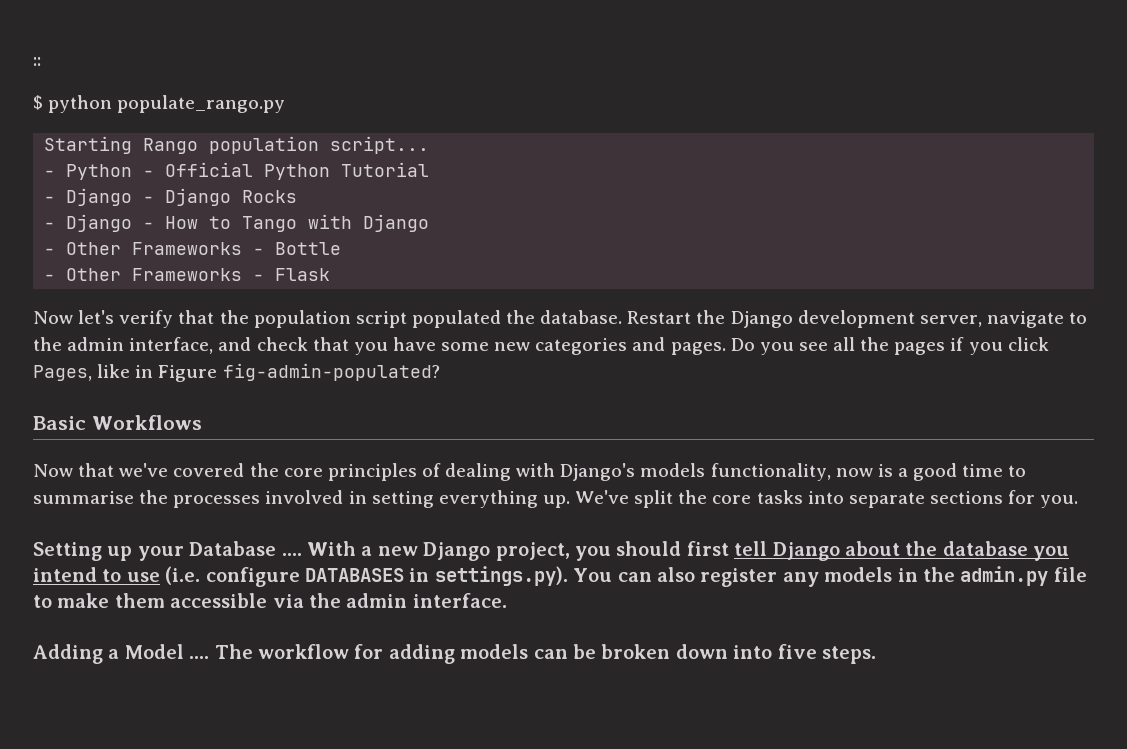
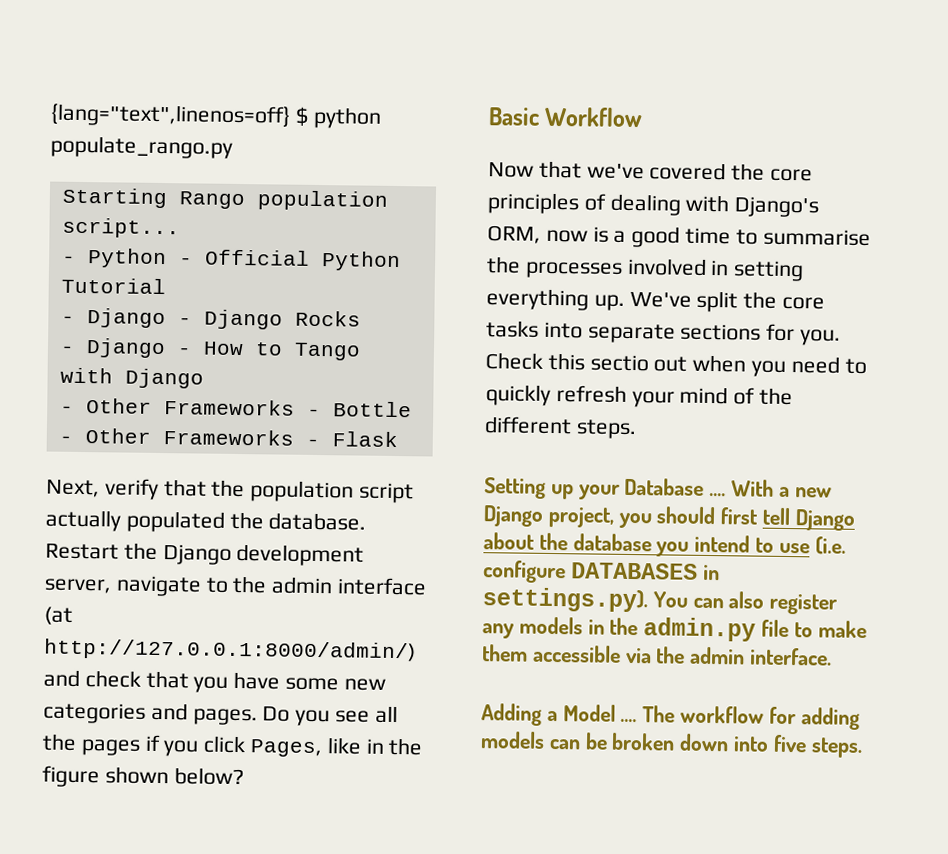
[33,57,41,66] :: // -> [50,103,291,128] {lang="text",linenos=off}
[33,310,115,324] Now let's -> [46,479,100,498] Next,
(407, 319) none -> [45,509,121,532] actually
[129,337,214,354] interface, -> [337,577,428,596] [44,606,73,625] [44,638,416,663] interface (at http://127.0.0.1:8000/admin/)
[158,363,440,382] Figure fig-admin-populated? -> [388,737,424,756] [42,765,244,788] the figure shown below?
[91,415,202,430] Workflows -> [544,106,644,128] Workflow
[640,463,831,481] models functionality, -> [487,225,541,244] ORM,
(1079, 501) none -> [485,352,867,377] [485,384,794,408] [484,416,637,440] Check this sectio out when you need to quickly refresh your mind of the different steps.

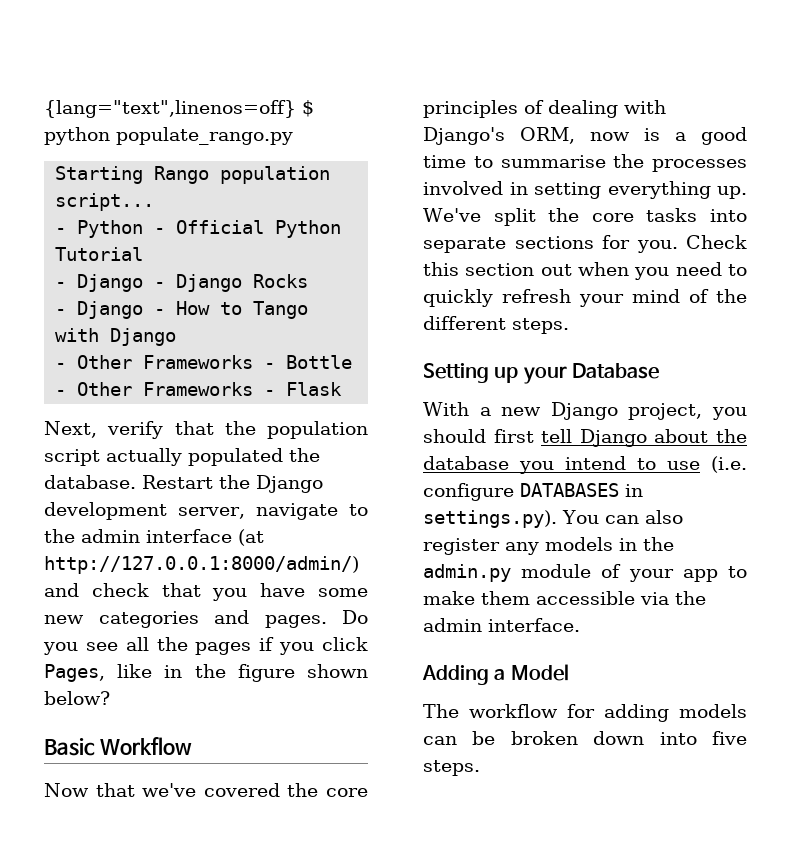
[589,354,649,372] sectio -> [465,263,535,276] section
[709,493,727,497] .... -> (660, 371) //
[761,619,790,638] file -> [521,564,718,582] module of your app
[620,718,638,723] .... -> (569, 672) //

